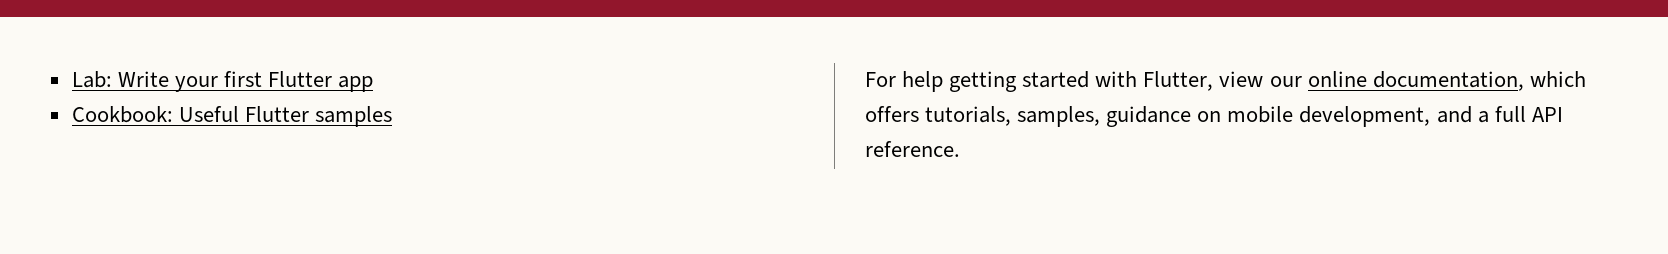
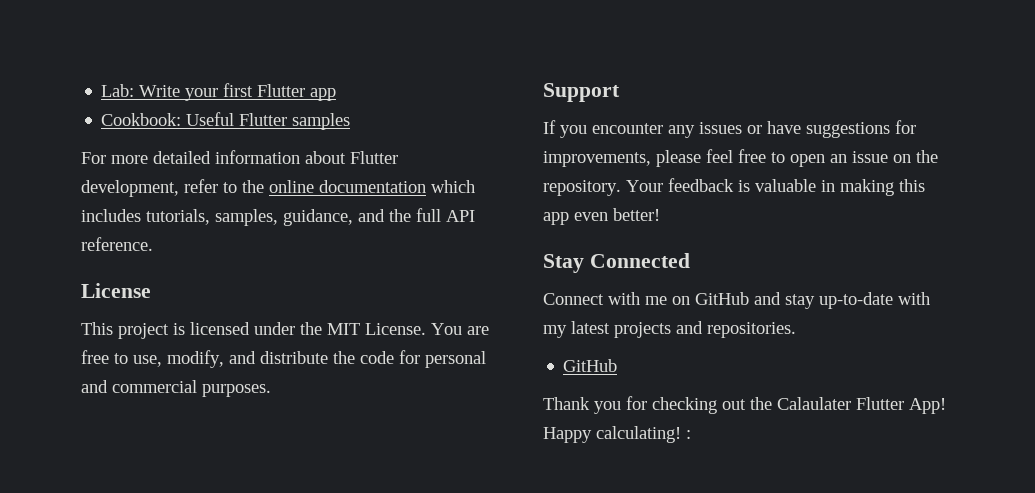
[902,71,1586,92] [865,106,1563,127] [865,141,960,157] help getting started with Flutter, view our online documentation, which offers tutorials, samples, guidance on mobile development, and a full API reference. -> [111,150,398,164] [81,179,475,197] [81,208,475,226] [81,237,153,251] [81,283,151,298] [81,322,489,339] [81,350,486,368] [81,380,271,397] [543,83,620,102] [543,120,916,138] [543,149,938,167] [543,178,925,196] [543,208,660,225] [543,253,690,273] [543,292,930,309] [543,321,796,338] [563,359,618,372] [543,396,946,414] [543,426,691,443] more detailed information about Flutter development, refer to the online documentation which includes tutorials, samples, guidance, and the full API reference. // License // This project is licensed under the MIT License. You are free to use, modify, and distribute the code for personal and commercial purposes. // Support // If you encounter any issues or have suggestions for improvements, please feel free to open an issue on the repository. Your feedback is valuable in making this app even better! // Stay Connected // Connect with me on GitHub and stay up-to-date with my latest projects and repositories. // GitHub // Thank you for checking out the Calaulater Flutter App! Happy calculating! :

